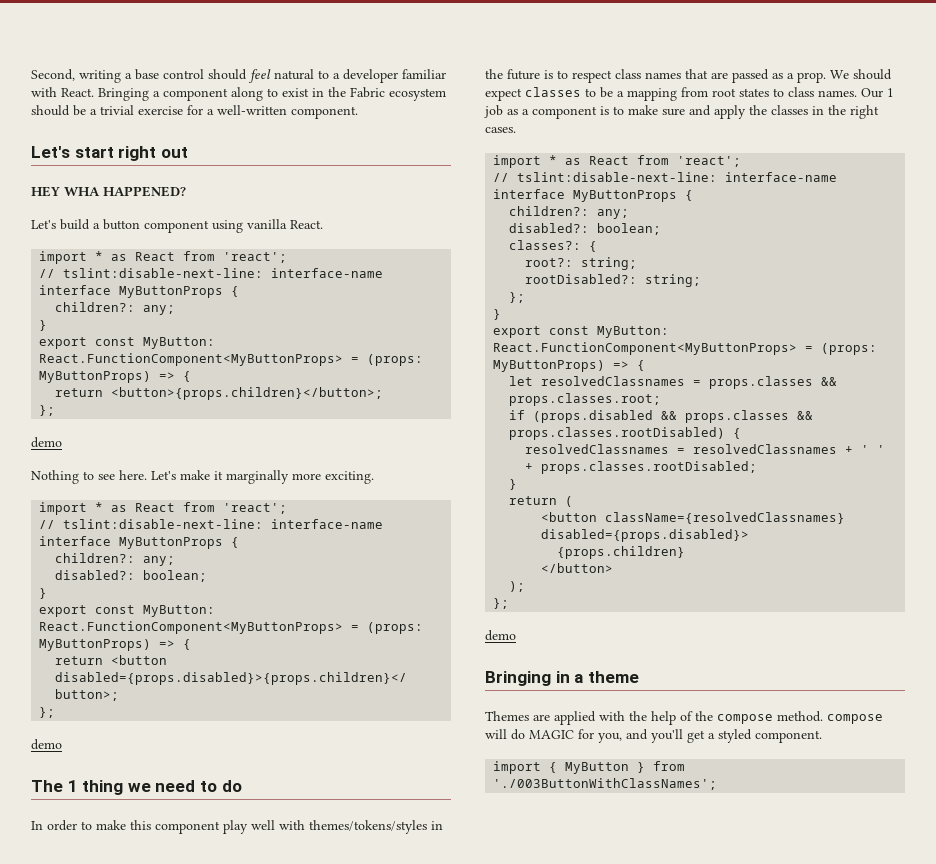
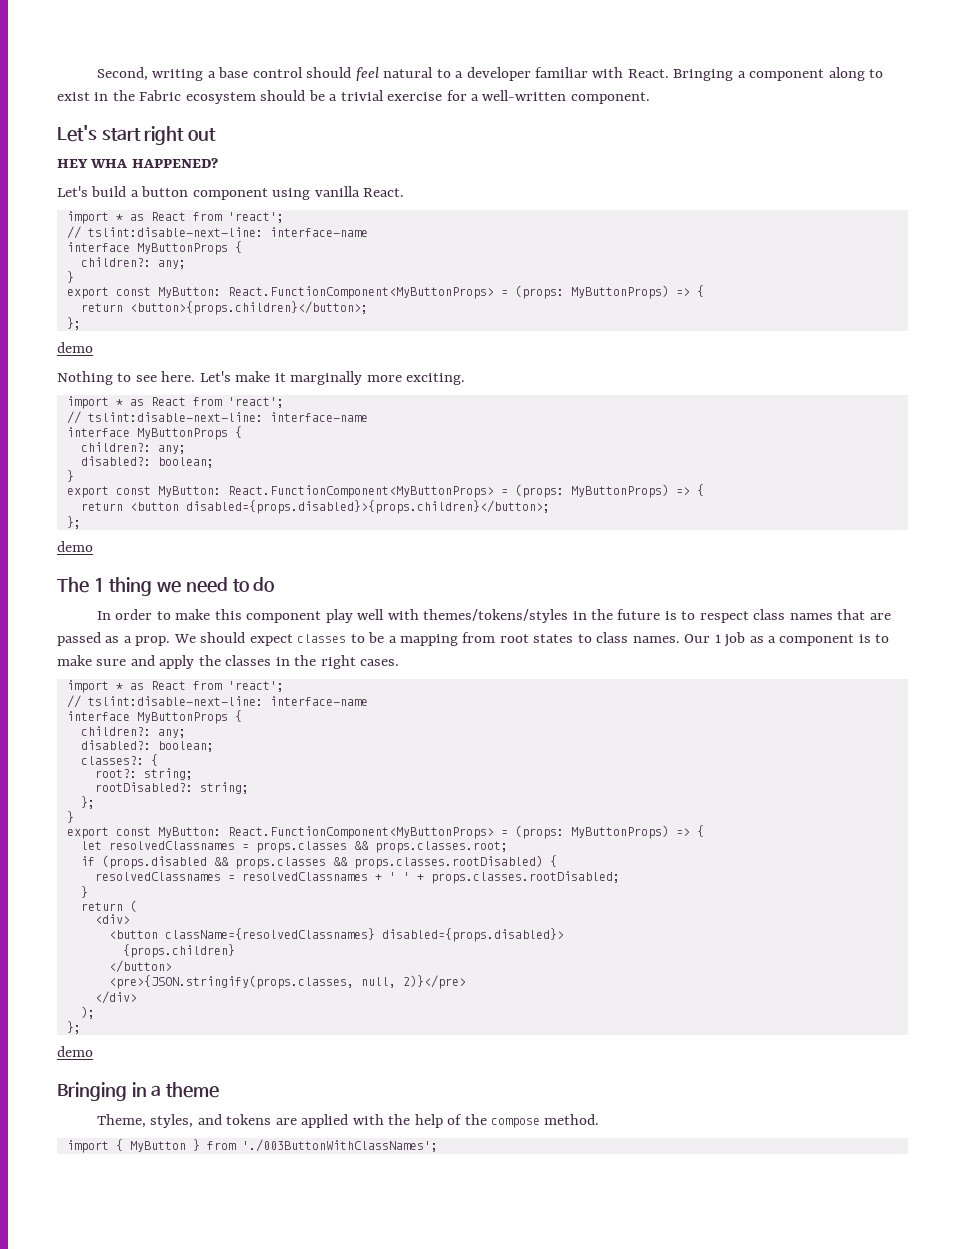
(574, 501) none -> [94,914,130,924] // <div>
(614, 568) none -> [108,975,466,989] [94,991,137,1004] // <pre>{JSON.stringify(props.classes, null, 2)}</pre> // </div>
[485,711,529,721] Themes -> [97,1114,272,1128] Theme, styles, and tokens
[827,714,883,724] [485,729,822,743] compose will do MAGIC for you, and you'll get a styled component. -> (600, 1119) none

